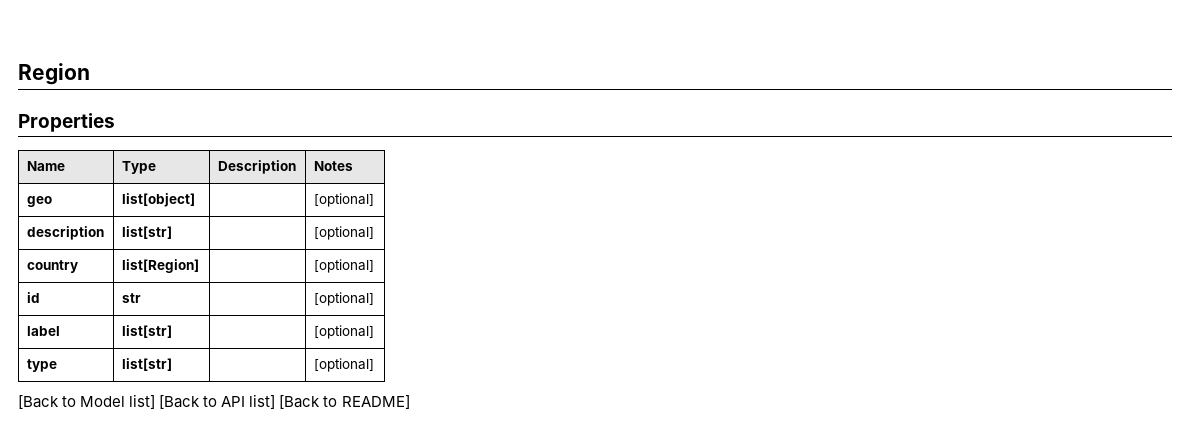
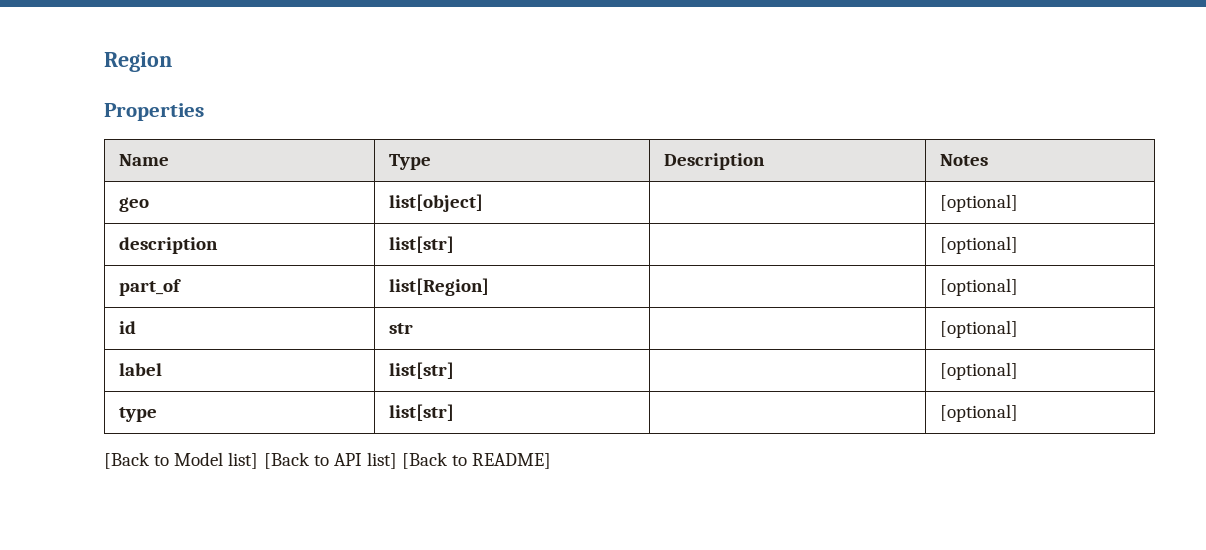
[26,260,78,273] country -> [119,279,182,296] part_of

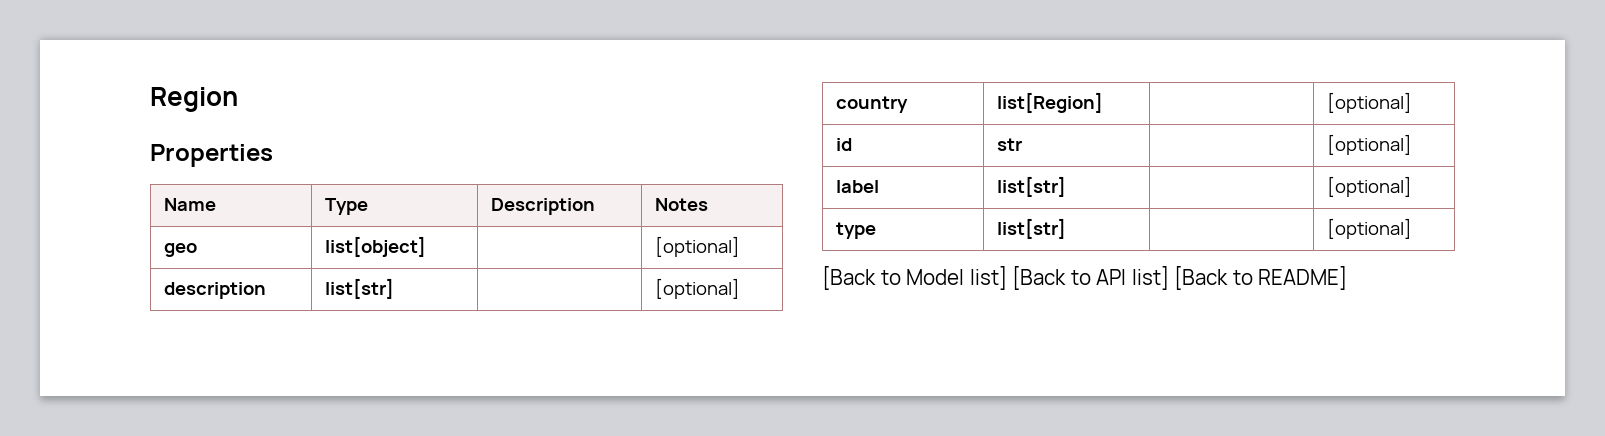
[119,279,182,296] part_of -> [835,96,908,113] country

